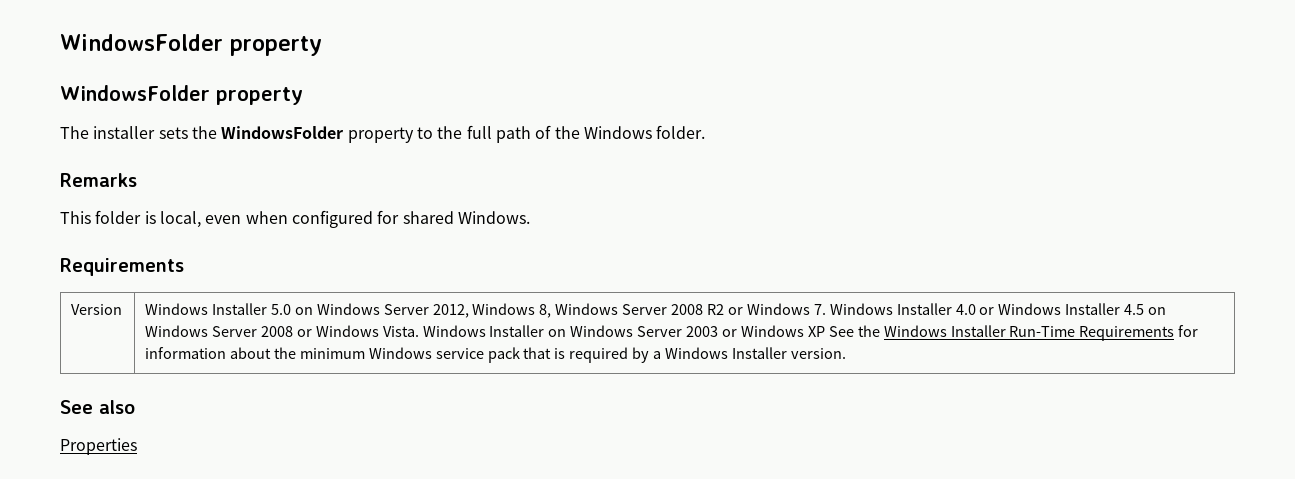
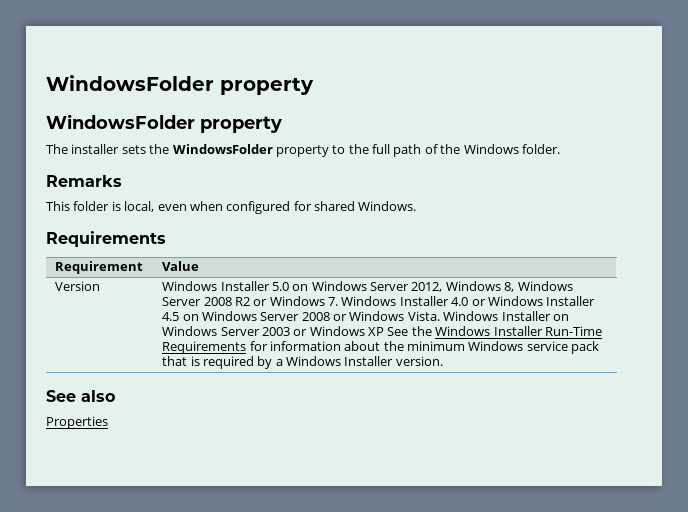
(184, 267) none -> [55,261,144,274] [162,261,200,271] // Requirement | Value

